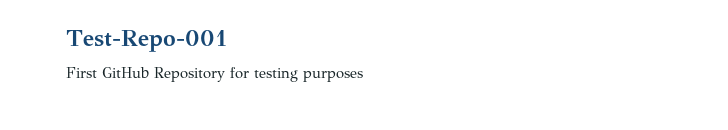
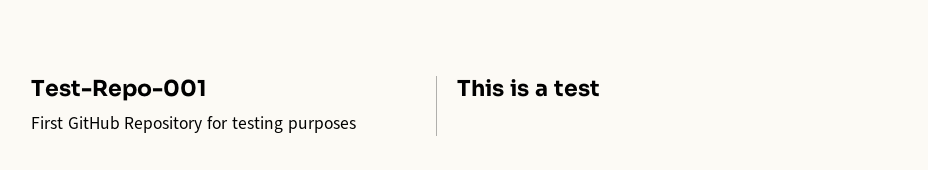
(363, 76) none -> [457,79,600,97] // This is a test

